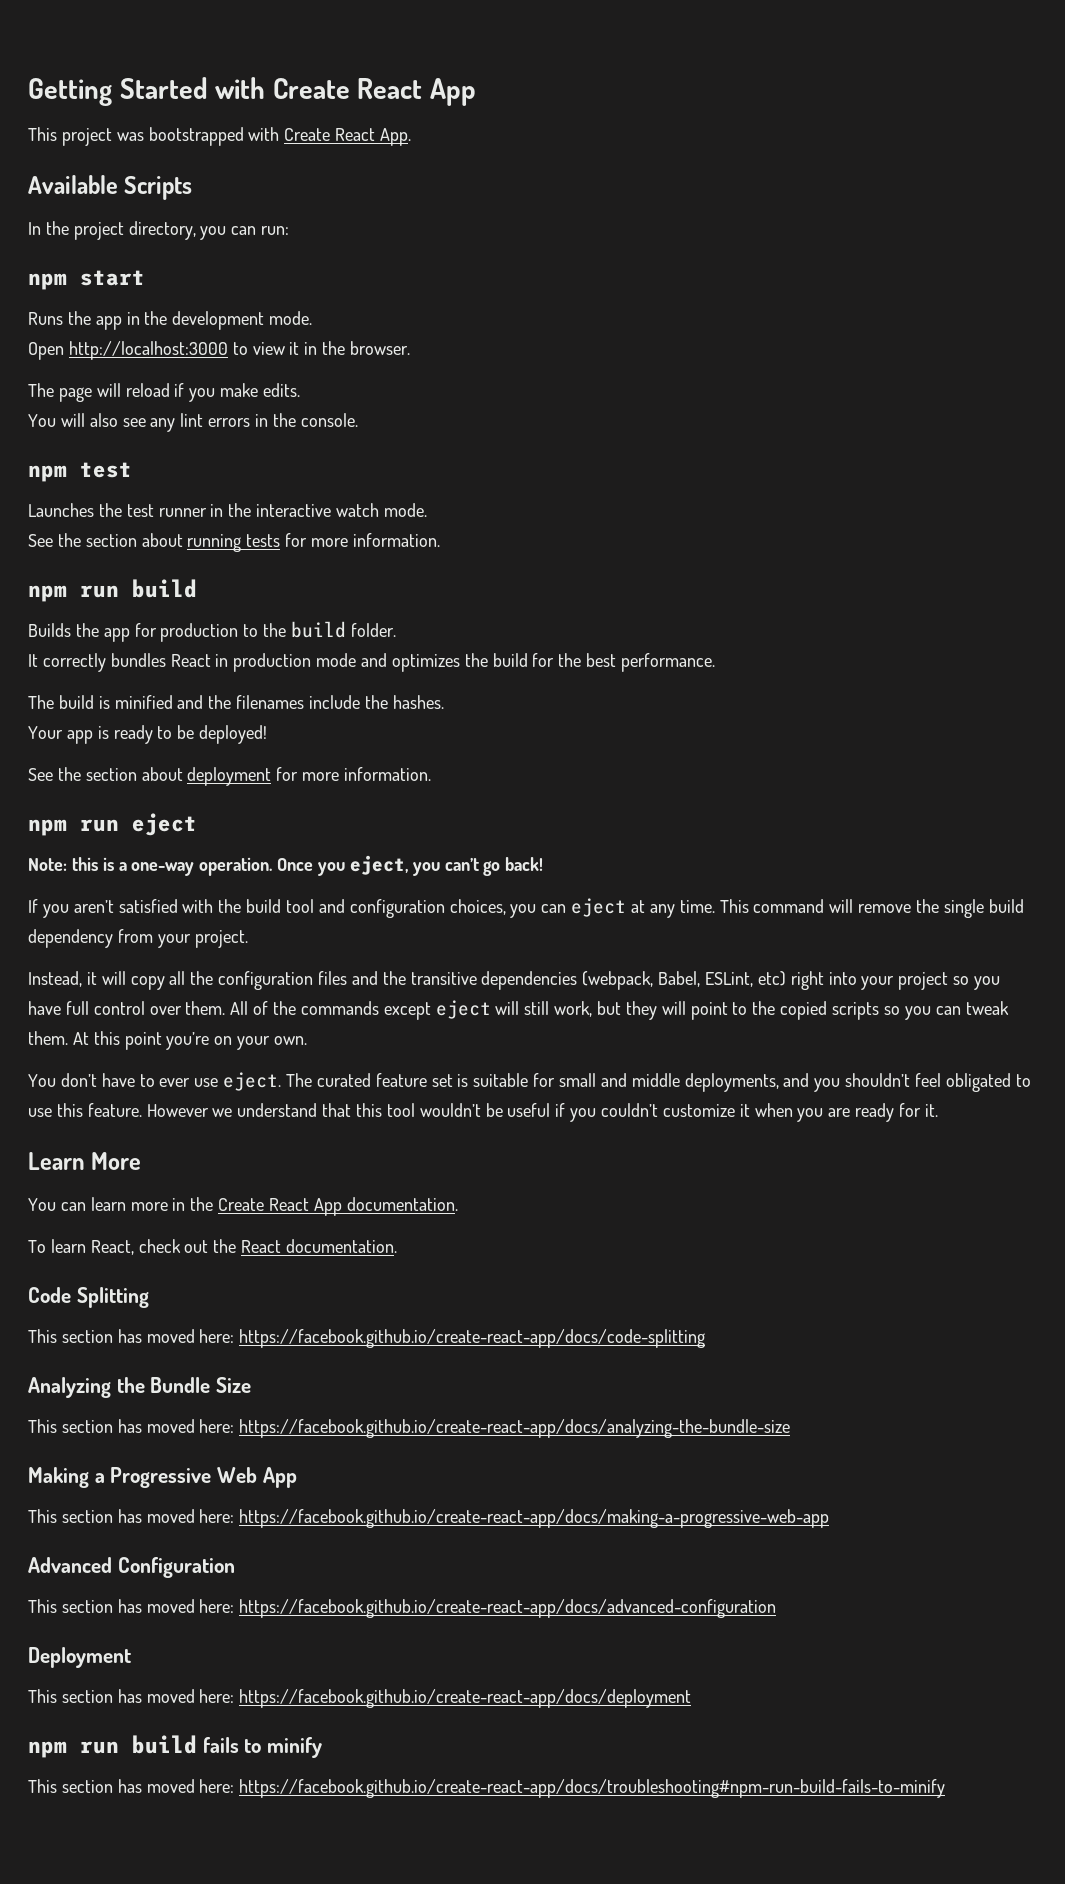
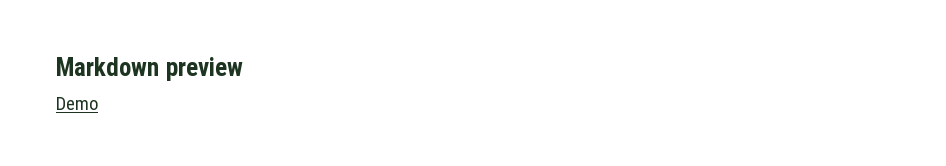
[28,77,476,106] [28,127,412,146] [28,175,193,200] [28,221,290,240] [28,270,145,290] [28,311,313,330] [28,341,410,360] [28,383,301,402] [28,413,358,432] [28,462,132,482] [28,503,427,517] [28,533,440,552] [28,579,197,602] [28,621,396,642] [28,653,716,672] [28,695,444,709] [28,725,268,744] [28,767,432,786] [28,813,197,836] [28,855,544,876] [28,898,1024,918] [28,929,248,948] [28,971,1001,990] [28,1000,1009,1020] [28,1031,308,1050] [28,1072,1031,1092] [28,1103,938,1122] [28,1152,142,1170] [28,1197,458,1216] [28,1239,398,1255] [28,1287,149,1308] [28,1329,706,1348] [28,1377,252,1398] [28,1419,791,1438] [28,1467,297,1488] [28,1509,830,1528] [28,1557,235,1578] [28,1599,777,1618] [28,1647,131,1668] [28,1689,692,1708] [28,1735,323,1758] [28,1779,946,1798] Getting Started with Create React App // This project was bootstrapped with Create React App. // Available Scripts // In the project directory, you can run: // npm start // Runs the app in the development mode. // Open http://localhost:3000 to view it in the browser. // The page will reload if you make edits. // You will also see any lint errors in the console. // npm test // Launches the test runner in the interactive watch mode. // See the section about running tests for more information. // npm run build // Builds the app for production to the build folder. // It correctly bundles React in production mode and optimizes the build for the best performance. // The build is minified and the filenames include the hashes. // Your app is ready to be deployed! // See the section about deployment for more information. // npm run eject // Note: this is a one-way operation. Once you eject, you can’t go back! // If you aren’t satisfied with the build tool and configuration choices, you can eject at any time. This command will remove the single build dependency from your project. // Instead, it will copy all the configuration files and the transitive dependencies (webpack, Babel, ESLint, etc) right into your project so you have full control over them. All of the commands except eject will still work, but they will point to the copied scripts so you can tweak them. At this point you’re on your own. // You don’t have to ever use eject. The curated feature set is suitable for small and middle deployments, and you shouldn’t feel obligated to use this feature. However we understand that this tool wouldn’t be useful if you couldn’t customize it when you are ready for it. // Learn More // You can learn more in the Create React App documentation. // To learn React, check out the React documentation. // Code Splitting // This section has moved here: https://facebook.github.io/create-react-app/docs/code-splitting // Analyzing the Bundle Size // This section has moved here: https://facebook.github.io/create-react-app/docs/analyzing-the-bundle-size // Making a Progressive Web App // This section has moved here: https://facebook.github.io/create-react-app/docs/making-a-progressive-web-app // Advanced Configuration // This section has moved here: https://facebook.github.io/create-react-app/docs/advanced-configuration // Deployment // This section has moved here: https://facebook.github.io/create-react-app/docs/deployment // npm run build fails to minify // This section has moved here: https://facebook.github.io/create-react-app/docs/troubleshooting#npm-run-build-fails-to-minify -> [56,57,243,81] [56,97,98,110] Markdown preview // Demo

